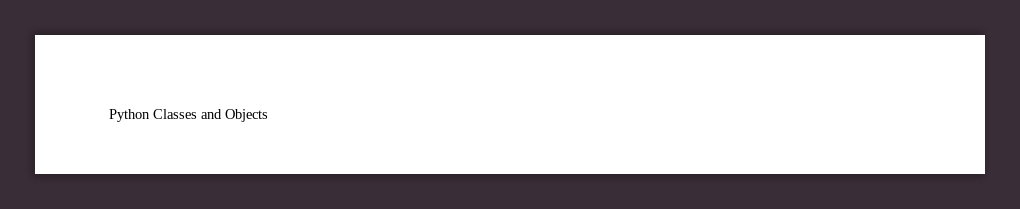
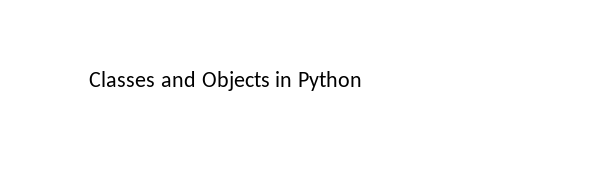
[109,109,150,122] Python -> (89, 79) none
(268, 115) none -> [275,71,363,91] in Python

